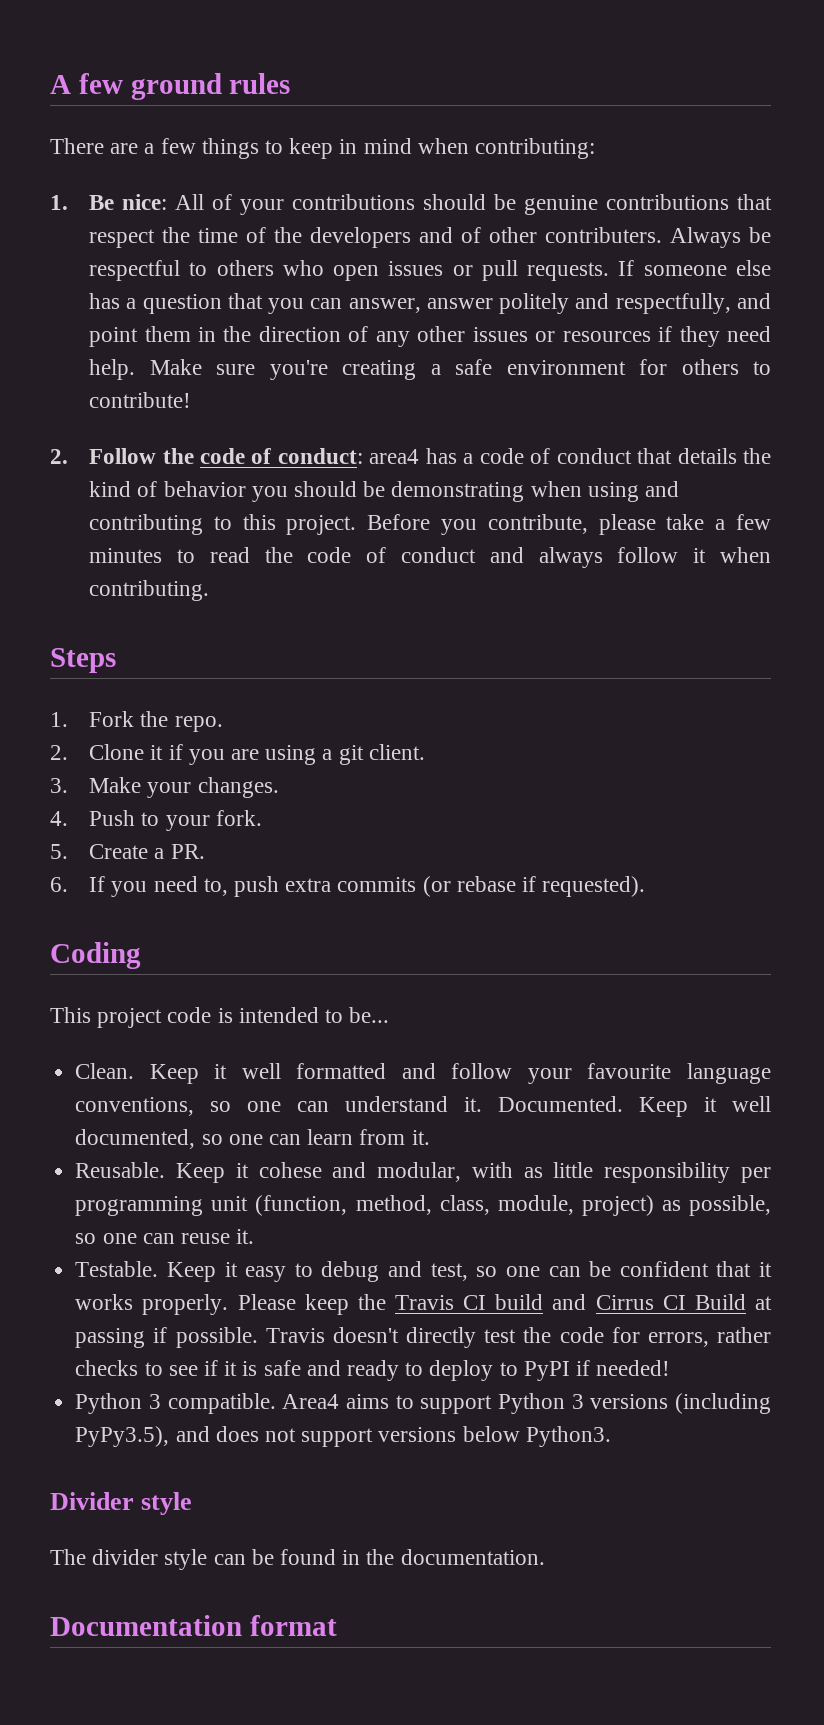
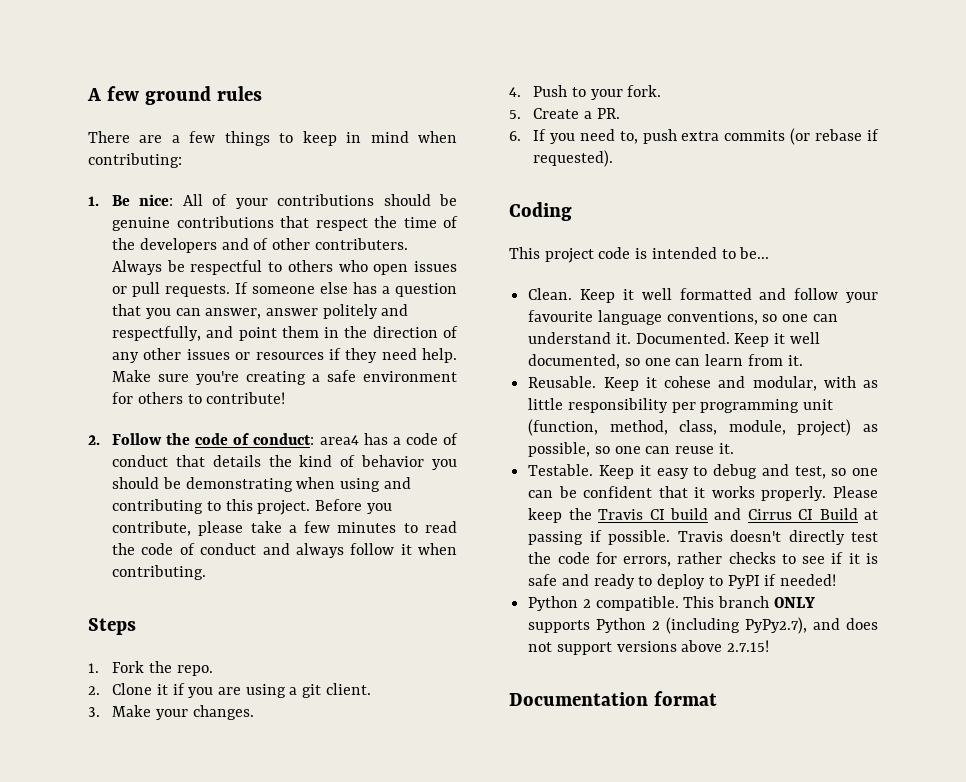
[148,1393,771,1414] [75,1426,170,1447] 3 compatible. Area4 aims to support Python 3 versions (including PyPy3.5), -> [582,596,815,611] [528,617,808,634] 2 compatible. This branch ONLY supports Python 2 (including PyPy2.7),
[462,1426,611,1447] [50,1492,193,1515] [50,1549,545,1570] below Python3. // Divider style // The divider style can be found in the documentation. -> [681,640,770,652] above 2.7.15!

